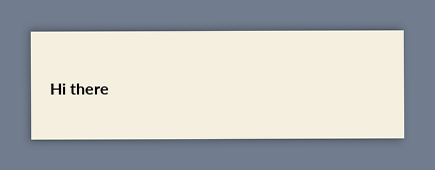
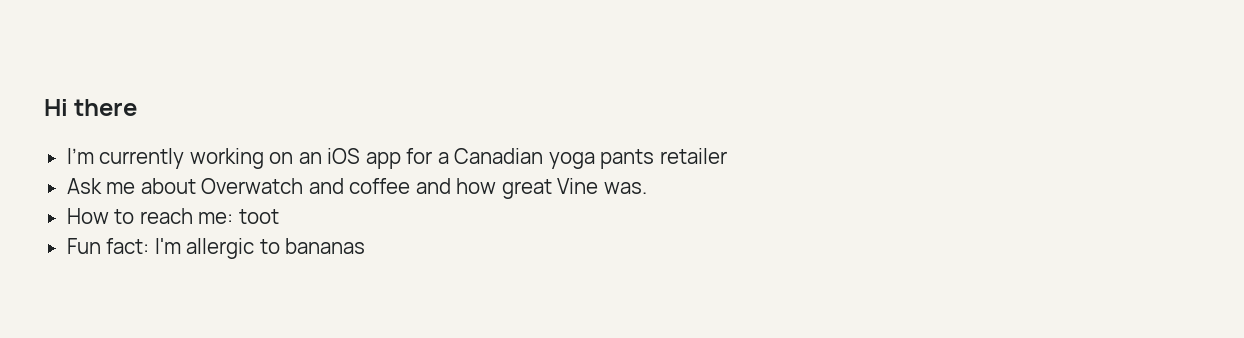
(111, 89) none -> [66,148,727,169] [66,178,647,199] [66,208,279,224] [66,238,366,259] // I’m currently working on an iOS app for a Canadian yoga pants retailer // Ask me about Overwatch and coffee and how great Vine was. // How to reach me: toot // Fun fact: I'm allergic to bananas

